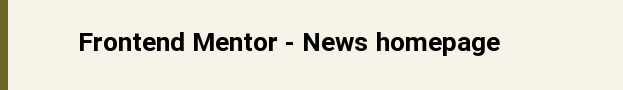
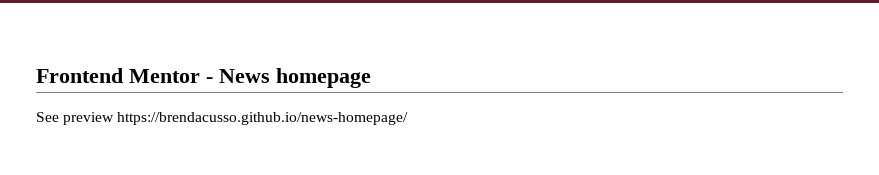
(500, 44) none -> [36,112,409,125] // See preview https://brendacusso.github.io/news-homepage/

